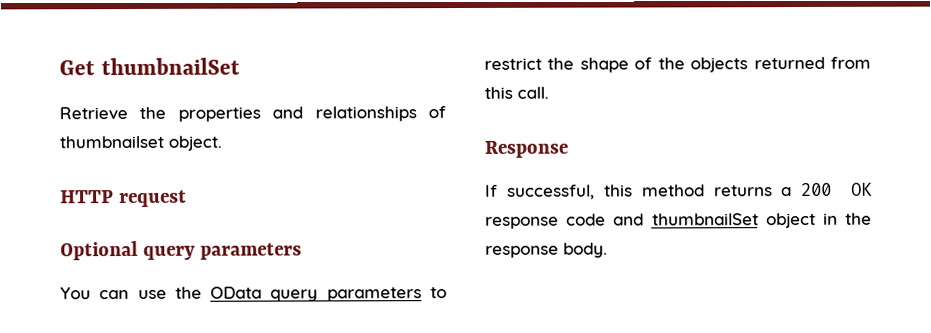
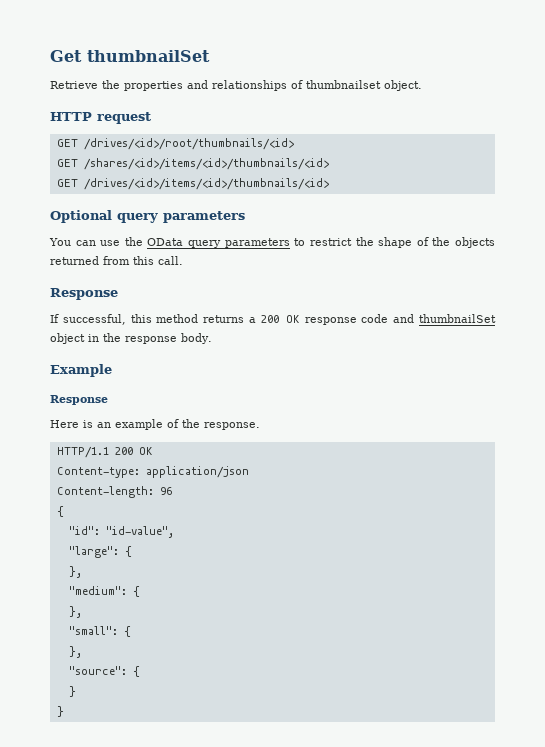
(187, 198) none -> [56,138,294,150] [56,158,329,170] [56,178,329,190] // GET /drives/<id>/root/thumbnails/<id> // GET /shares/<id>/items/<id>/thumbnails/<id> // GET /drives/<id>/items/<id>/thumbnails/<id>
(608, 250) none -> [50,364,112,377] [50,395,108,405] [50,419,260,430] [56,446,153,458] [56,466,249,478] [56,486,172,498] [56,506,64,517] [68,526,174,538] [68,546,132,558] [68,566,82,578] [68,586,140,597] [68,606,82,618] [68,626,131,637] [68,646,82,658] [68,666,140,677] [68,686,76,697] [56,706,64,717] // Example // Response // Here is an example of the response. // HTTP/1.1 200 OK // Content-type: application/json // Content-length: 96 // { // "id": "id-value", // "large": { // }, // "medium": { // }, // "small": { // }, // "source": { // } // }

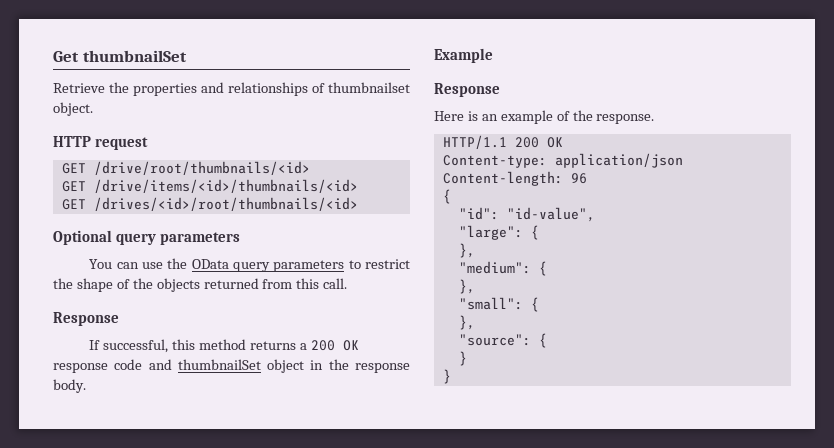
[83,138,294,150] [56,158,329,170] [56,178,329,190] /drives/<id>/root/thumbnails/<id> // GET /shares/<id>/items/<id>/thumbnails/<id> // GET /drives/<id>/items/<id>/thumbnails/<id> -> [93,161,310,175] [61,179,358,193] [61,197,358,211] /drive/root/thumbnails/<id> // GET /drive/items/<id>/thumbnails/<id> // GET /drives/<id>/root/thumbnails/<id>

